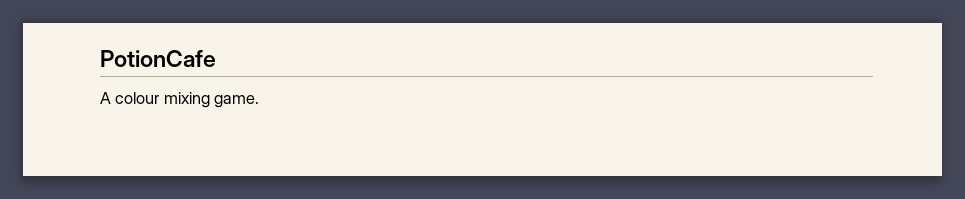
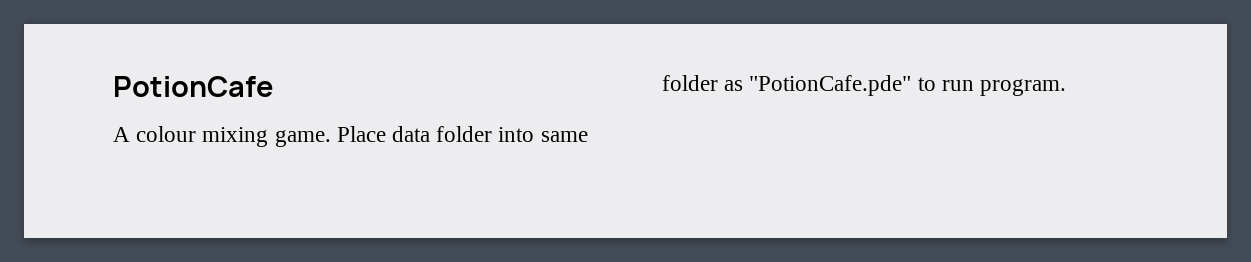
(260, 101) none -> [336,126,588,142] [662,75,1067,96] Place data folder into same folder as "PotionCafe.pde" to run program.

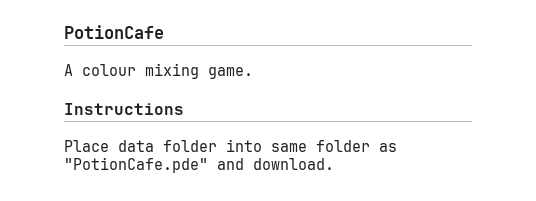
(331, 138) none -> [64,103,184,115] // Instructions //
[917,77,1067,96] to run program. -> [217,158,334,170] and download.

